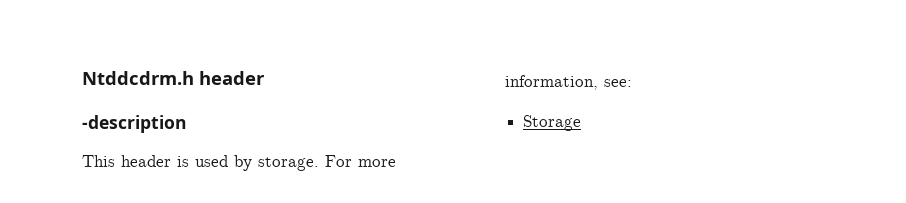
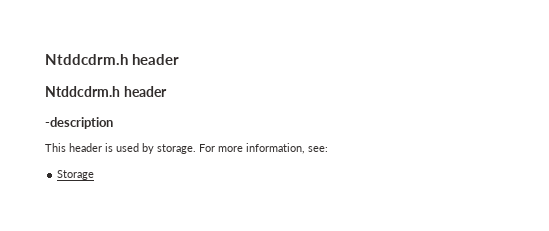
[82,71,265,85] Ntddcdrm.h header -> [45,54,180,65] [45,86,167,97] Ntddcdrm.h header // Ntddcdrm.h header

